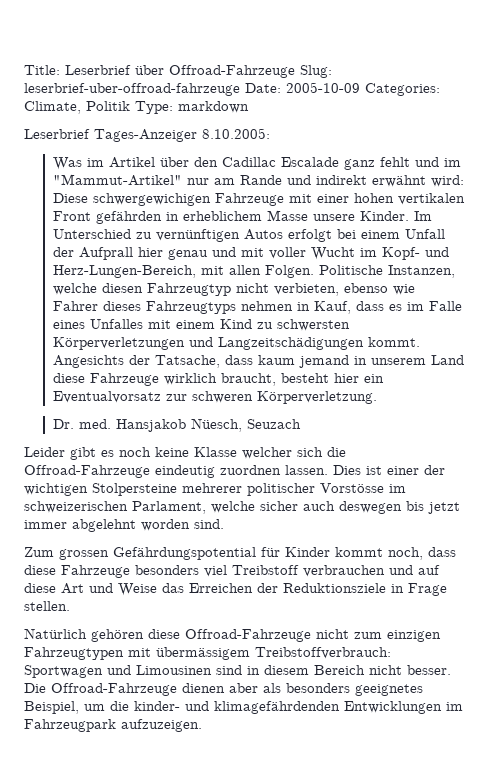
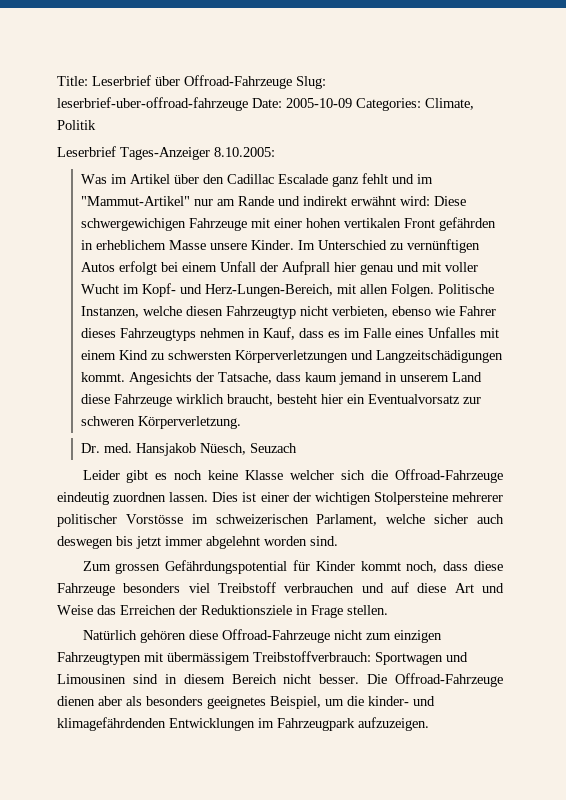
[135,101,249,114] Type: markdown -> (96, 125) none

